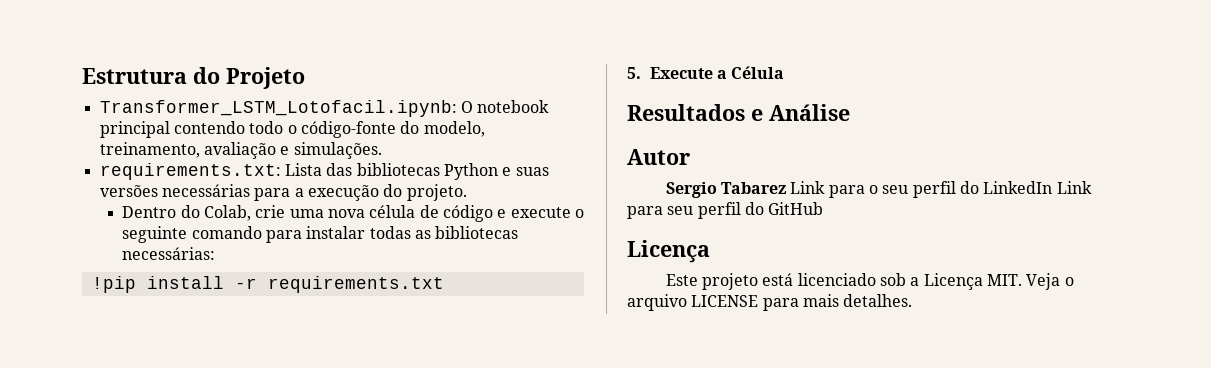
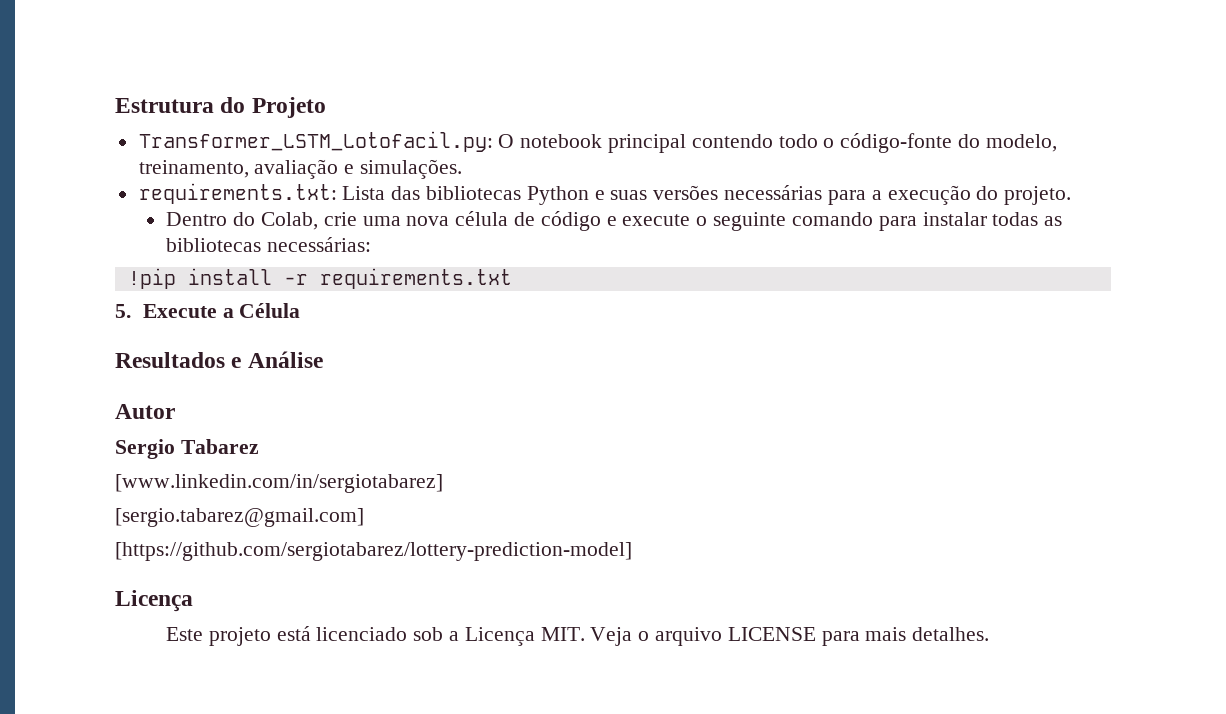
[99,100,457,117] Transformer_LSTM_Lotofacil.ipynb: -> [138,131,493,152] Transformer_LSTM_Lotofacil.py:
[790,181,1092,198] [627,202,824,219] Link para o seu perfil do LinkedIn Link para seu perfil do GitHub -> [115,474,443,493] [115,508,364,527] [115,542,632,561] // [www.linkedin.com/in/sergiotabarez] // [sergio.tabarez@gmail.com] // [https://github.com/sergiotabarez/lottery-prediction-model]

